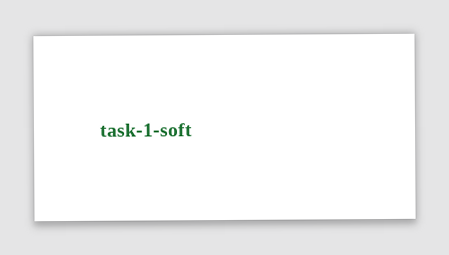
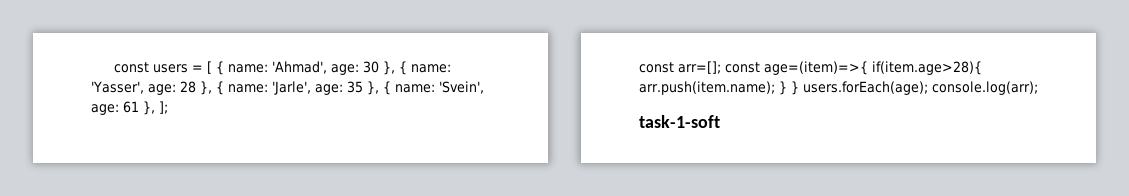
(99, 130) none -> [114,61,452,75] [91,81,484,95] [91,101,168,115] [639,61,982,75] [639,81,1038,95] const users = [ { name: 'Ahmad', age: 30 }, { name: 'Yasser', age: 28 }, { name: 'Jarle', age: 35 }, { name: 'Svein', age: 61 }, ]; // const arr=[]; const age=(item)=>{ if(item.age>28){ arr.push(item.name); } } users.forEach(age); console.log(arr); //

